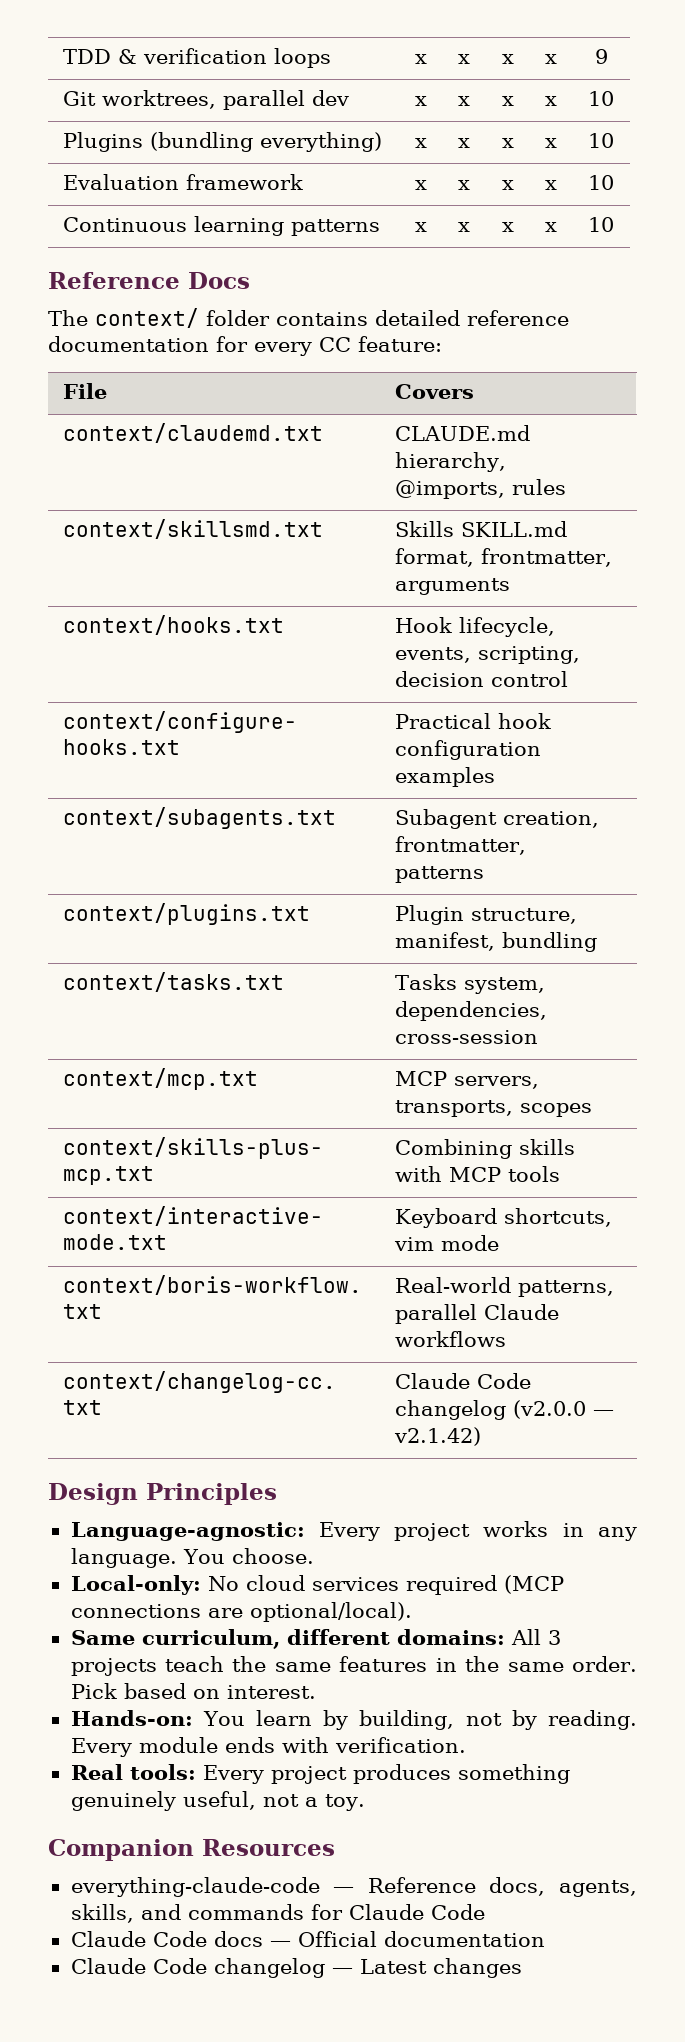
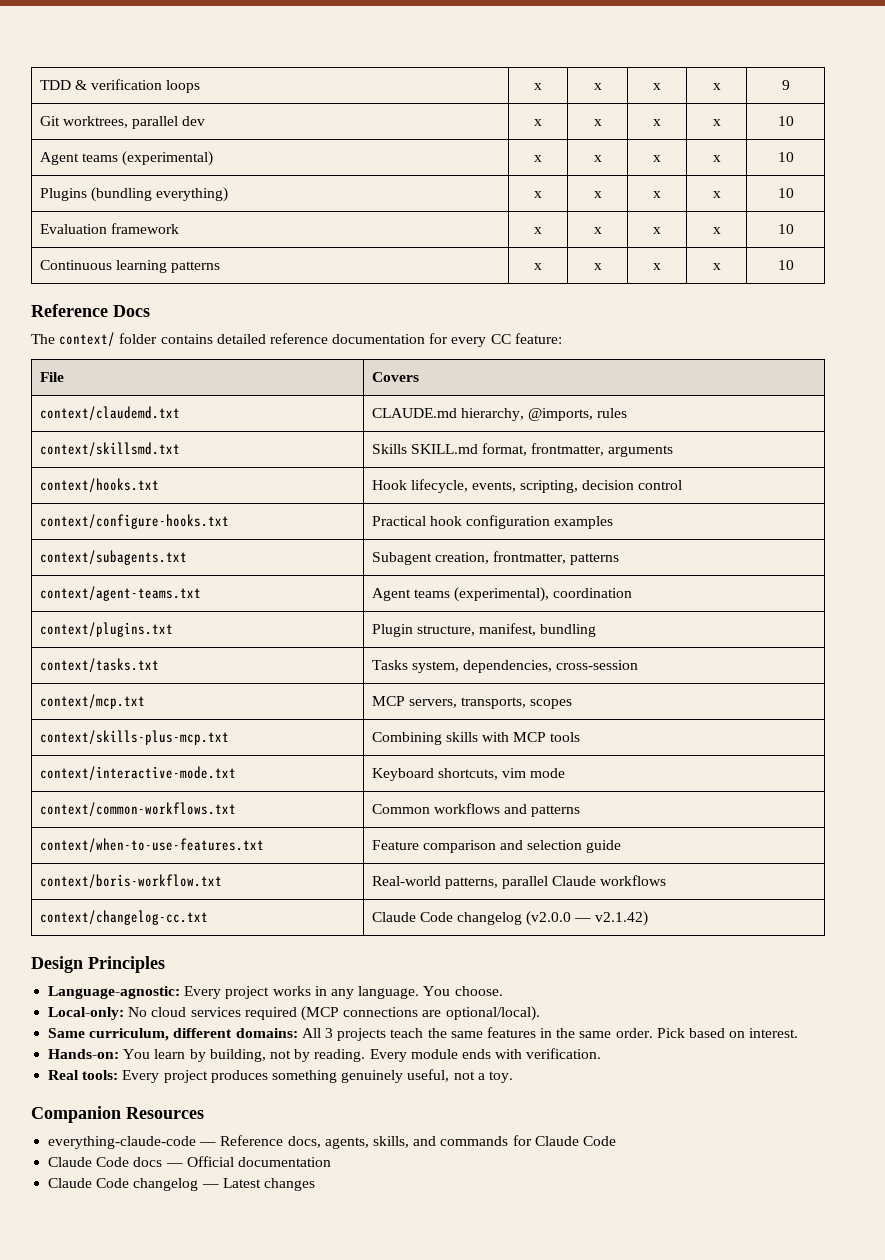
(614, 98) none -> [39,151,213,166] [534,155,542,162] [593,155,602,162] [653,155,661,162] [712,155,721,162] [777,152,794,162] // Agent teams (experimental) | x | x | x | x | 10
(485, 874) none -> [39,586,201,601] [371,587,633,602] // context/agent-teams.txt | Agent teams (experimental), coordination
(500, 1243) none -> [39,802,236,817] [371,803,581,817] [39,838,264,853] [371,840,622,853] // context/common-workflows.txt | Common workflows and patterns // context/when-to-use-features.txt | Feature comparison and selection guide

